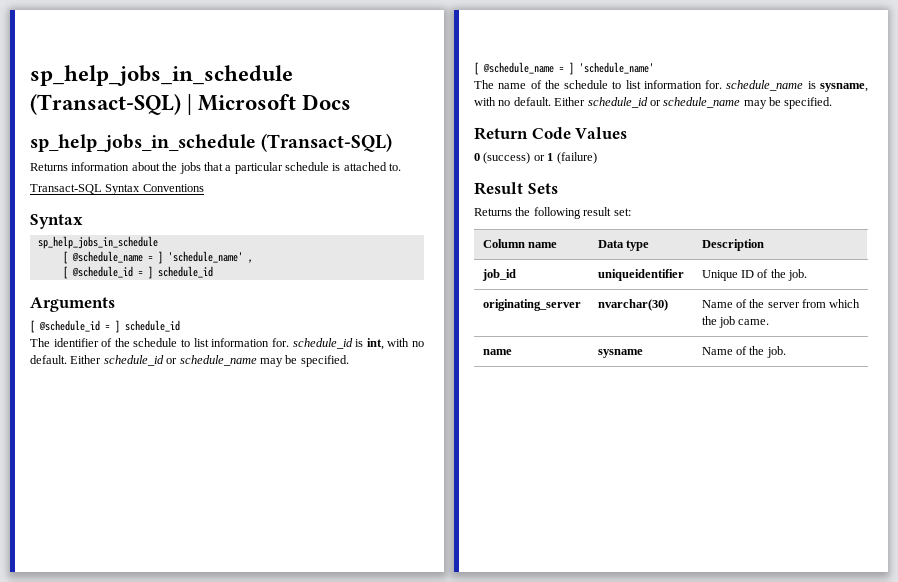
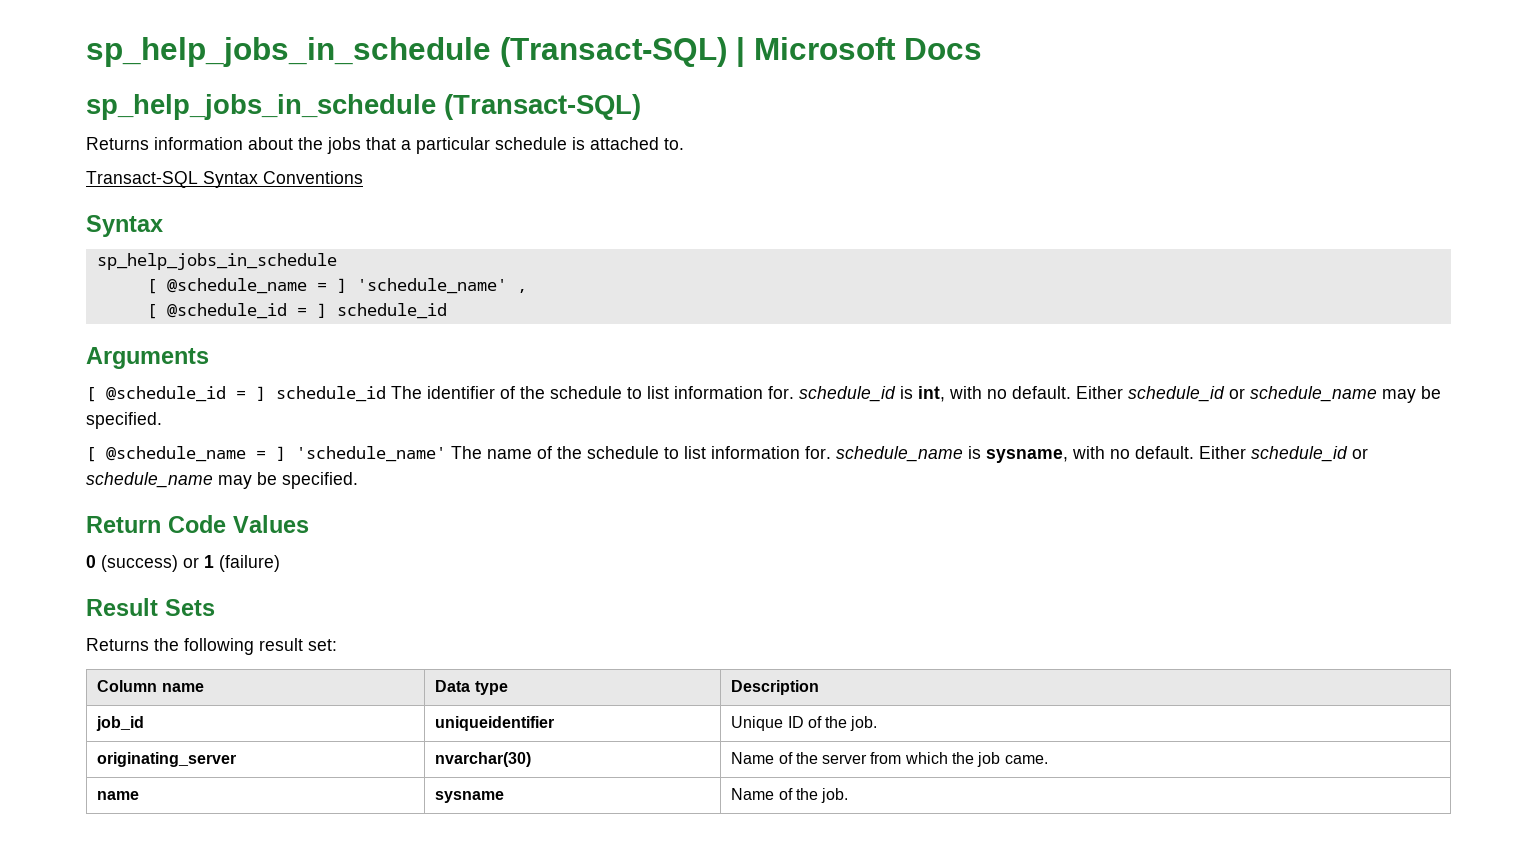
(180, 326) // -> (386, 394) none
(654, 68) // -> (446, 454) none

